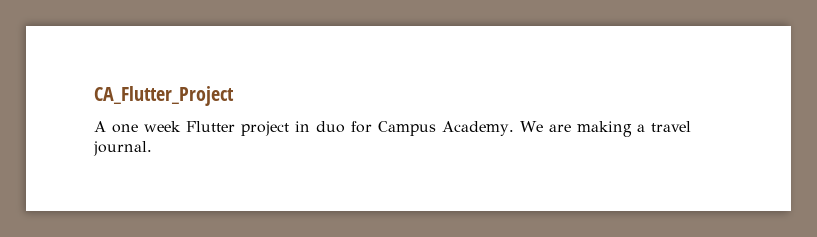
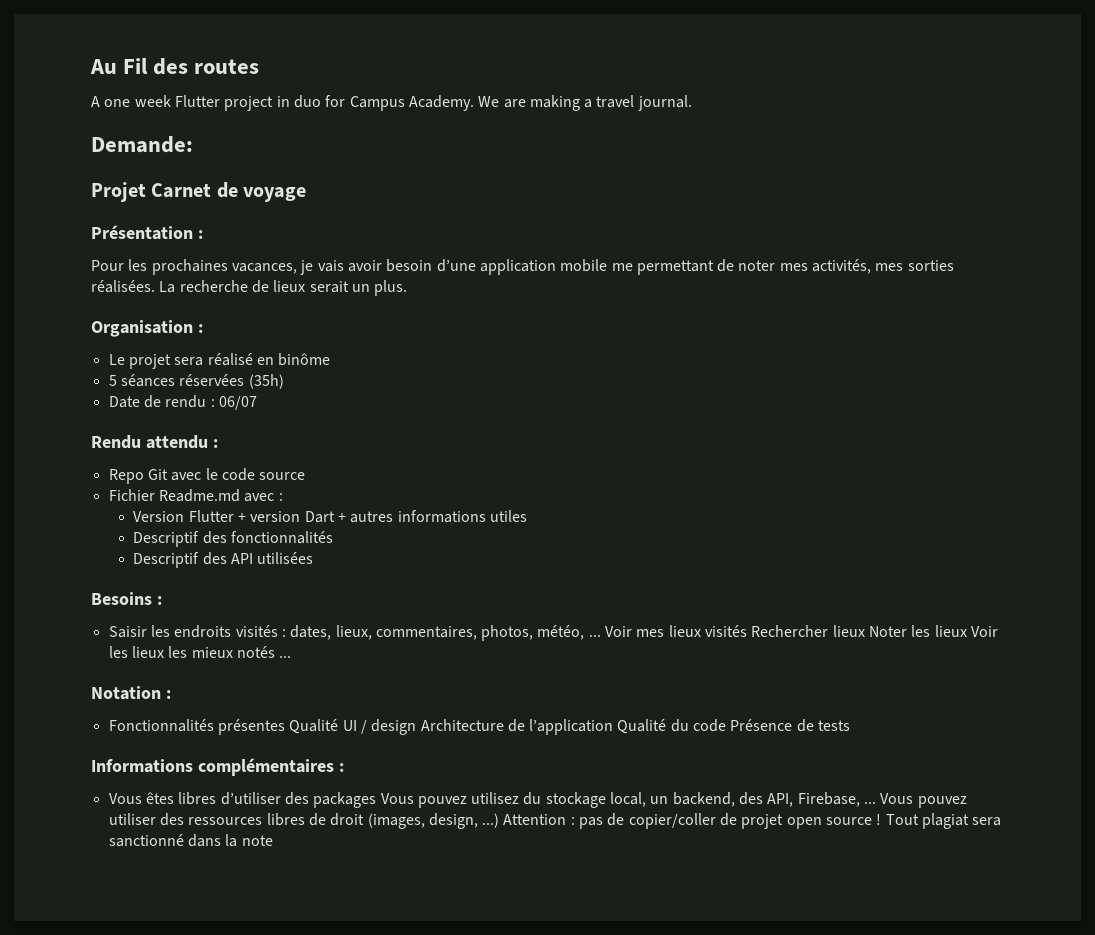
[94,86,234,106] CA_Flutter_Project -> [90,58,260,75] Au Fil des routes
(152, 148) none -> [91,136,193,153] [91,182,307,202] [91,225,203,240] [91,259,954,275] [91,280,408,296] [91,320,203,337] [108,353,331,369] [108,374,284,389] [108,395,257,410] [91,435,218,449] [108,468,306,484] [108,489,283,502] [133,510,527,523] [133,531,334,547] [133,552,314,568] [91,592,162,605] [108,625,999,641] [108,646,292,658] [91,686,171,700] [108,719,851,735] [91,758,344,776] [108,792,967,808] [108,813,1002,829] [108,834,273,847] // Demande: // Projet Carnet de voyage // Présentation : // Pour les prochaines vacances, je vais avoir besoin d’une application mobile me permettant de noter mes activités, mes sorties réalisées. La recherche de lieux serait un plus. // Organisation : // Le projet sera réalisé en binôme // 5 séances réservées (35h) // Date de rendu : 06/07 // Rendu attendu : // Repo Git avec le code source // Fichier Readme.md avec : // Version Flutter + version Dart + autres informations utiles // Descriptif des fonctionnalités // Descriptif des API utilisées // Besoins : // Saisir les endroits visités : dates, lieux, commentaires, photos, météo, ... Voir mes lieux visités Rechercher lieux Noter les lieux Voir les lieux les mieux notés ... // Notation : // Fonctionnalités présentes Qualité UI / design Architecture de l’application Qualité du code Présence de tests // Informations complémentaires : // Vous êtes libres d’utiliser des packages Vous pouvez utilisez du stockage local, un backend, des API, Firebase, ... Vous pouvez utiliser des ressources libres de droit (images, design, ...) Attention : pas de copier/coller de projet open source ! Tout plagiat sera sanctionné dans la note

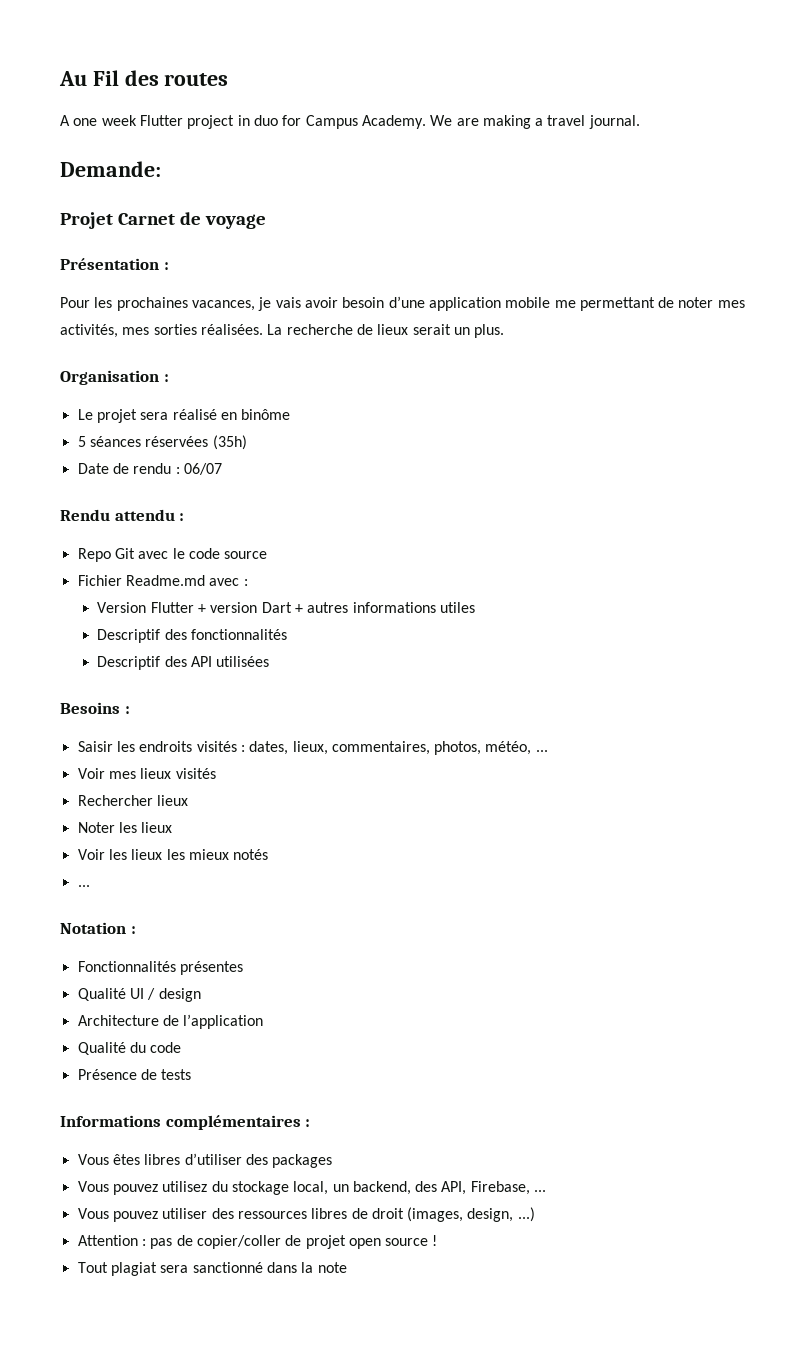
(601, 635) none -> (548, 751) //
(748, 631) none -> (216, 773) //
(865, 631) none -> (188, 800) //
(967, 631) none -> (173, 827) //
(275, 652) none -> (269, 854) //
(285, 727) none -> (243, 968) //
(417, 727) none -> (201, 995) //
(614, 727) none -> (264, 1021) //
(727, 725) none -> (182, 1047) //
(377, 800) none -> (333, 1161) //
(877, 802) none -> (547, 1191) //
(500, 820) none -> (535, 1214) //
(882, 819) none -> (438, 1240) //

